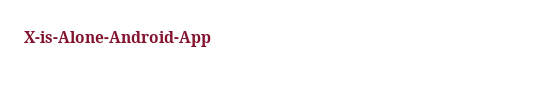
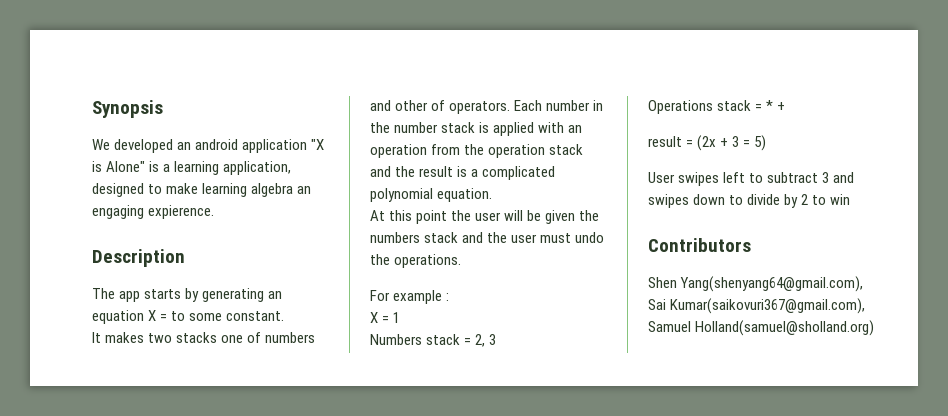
[24,31,211,47] X-is-Alone-Android-App -> [92,100,163,118] [92,139,325,153] [92,161,292,175] [92,183,312,197] [92,205,215,219] [92,249,185,267] [92,288,283,302] [92,310,285,324] [92,332,316,343] [370,100,604,114] [370,122,583,136] [370,144,584,158] [370,166,556,180] [370,188,493,202] [370,210,600,224] [370,232,605,243] [370,254,462,268] [370,290,450,304] [370,312,401,323] [370,334,497,347] [648,100,786,114] [648,135,767,151] [648,172,855,186] [648,194,851,208] [648,238,751,252] [648,276,864,292] [648,298,866,314] [648,320,875,336] Synopsis // We developed an android application "X is Alone" is a learning application, designed to make learning algebra an engaging expierence. // Description // The app starts by generating an equation X = to some constant. // It makes two stacks one of numbers and other of operators. Each number in the number stack is applied with an operation from the operation stack and the result is a complicated polynomial equation. // At this point the user will be given the numbers stack and the user must undo the operations. // For example : // X = 1 // Numbers stack = 2, 3 // Operations stack = * + // result = (2x + 3 = 5) // User swipes left to subtract 3 and swipes down to divide by 2 to win // Contributors // Shen Yang(shenyang64@gmail.com), Sai Kumar(saikovuri367@gmail.com), Samuel Holland(samuel@sholland.org)

